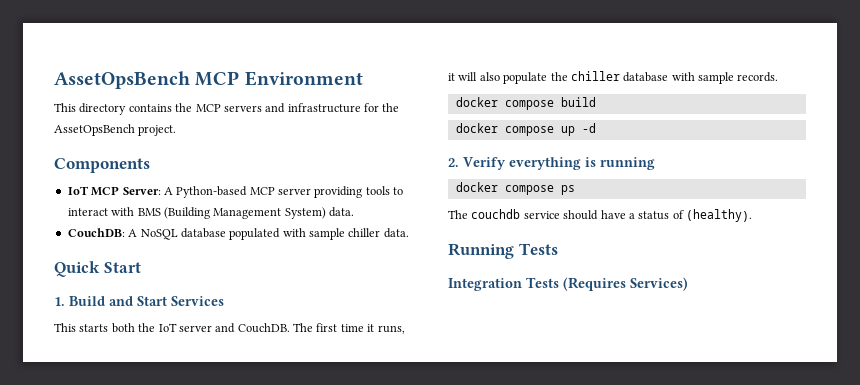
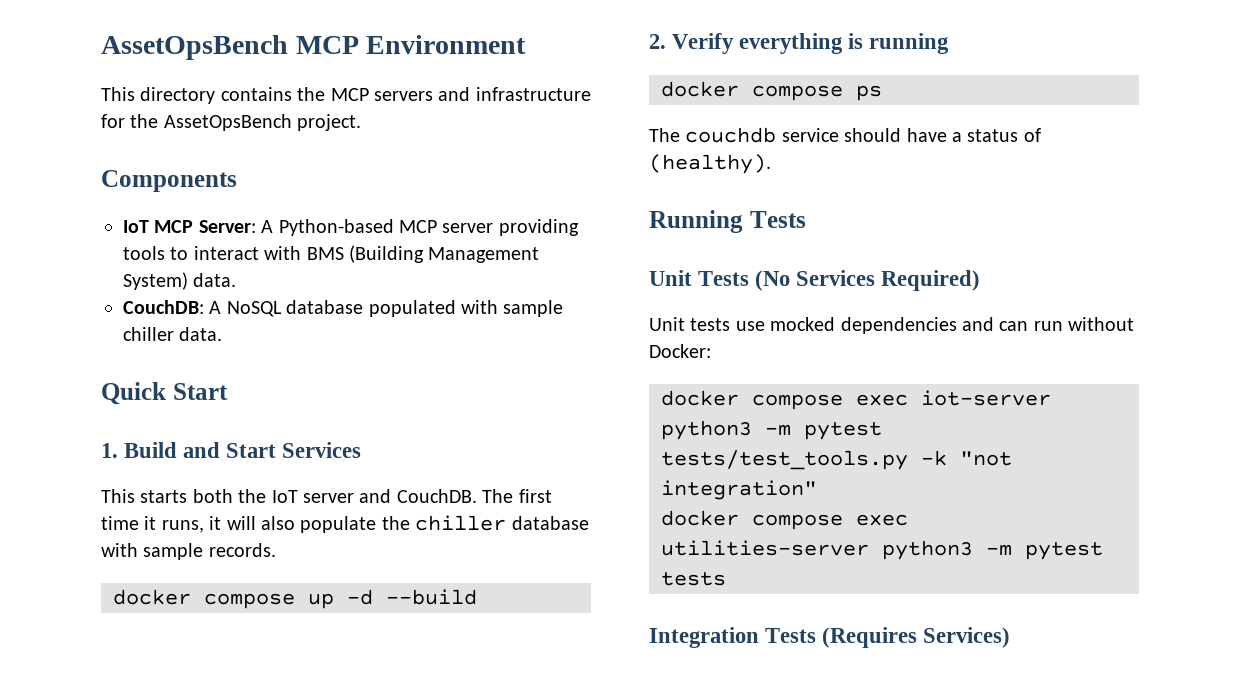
[455,97,596,110] // docker compose build -> (276, 550) none
(596, 128) none -> [386,589,477,605] --build
(558, 249) none -> [649,270,981,291] [649,317,1135,334] [649,344,711,358] [661,390,1051,410] [661,420,882,440] [661,450,1012,470] [661,480,817,500] [661,510,908,530] [661,540,1103,560] [661,572,726,586] // Unit Tests (No Services Required) // Unit tests use mocked dependencies and can run without Docker: // docker compose exec iot-server python3 -m pytest tests/test_tools.py -k "not integration" // docker compose exec utilities-server python3 -m pytest tests

